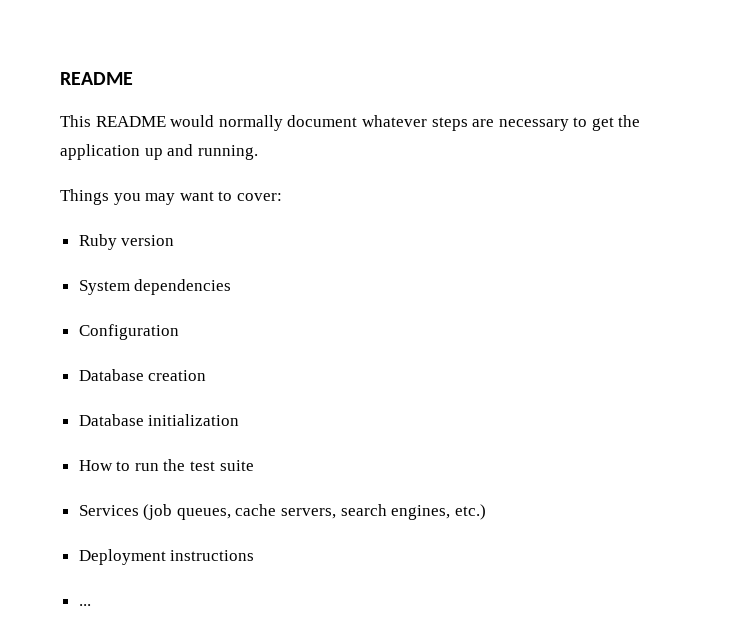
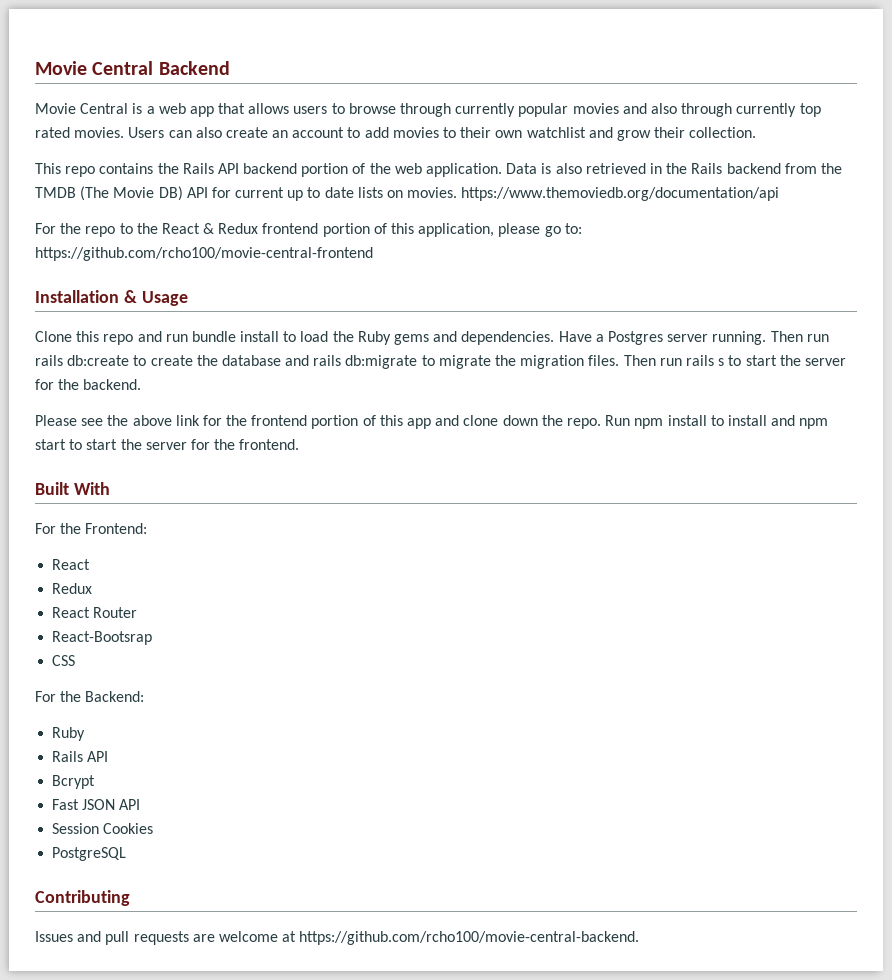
[60,72,133,85] [60,115,641,131] [60,144,258,160] [60,189,282,205] [78,234,175,250] [78,279,232,295] [78,324,179,340] [78,369,207,381] [78,414,240,426] [78,459,254,471] [78,504,486,520] [78,549,255,565] [78,604,91,606] README // This README would normally document whatever steps are necessary to get the application up and running. // Things you may want to cover: // Ruby version // System dependencies // Configuration // Database creation // Database initialization // How to run the test suite // Services (job queues, cache servers, search engines, etc.) // Deployment instructions // ... -> [35,61,230,75] [35,103,821,117] [35,127,757,141] [35,163,842,177] [35,186,780,201] [35,223,582,237] [35,247,373,261] [35,290,188,306] [35,331,829,345] [35,355,846,369] [35,379,142,390] [35,415,829,429] [35,439,300,450] [35,482,110,495] [35,523,148,534] [52,559,91,570] [52,583,93,594] [52,607,138,618] [52,631,153,645] [52,655,76,666] [35,691,145,702] [52,727,86,741] [52,751,109,762] [52,775,96,789] [52,799,141,810] [52,823,154,834] [52,847,127,861] [35,890,130,906] [35,931,640,945] Movie Central Backend // Movie Central is a web app that allows users to browse through currently popular movies and also through currently top rated movies. Users can also create an account to add movies to their own watchlist and grow their collection. // This repo contains the Rails API backend portion of the web application. Data is also retrieved in the Rails backend from the TMDB (The Movie DB) API for current up to date lists on movies. https://www.themoviedb.org/documentation/api // For the repo to the React & Redux frontend portion of this application, please go to: https://github.com/rcho100/movie-central-frontend // Installation & Usage // Clone this repo and run bundle install to load the Ruby gems and dependencies. Have a Postgres server running. Then run rails db:create to create the database and rails db:migrate to migrate the migration files. Then run rails s to start the server for the backend. // Please see the above link for the frontend portion of this app and clone down the repo. Run npm install to install and npm start to start the server for the frontend. // Built With // For the Frontend: // React // Redux // React Router // React-Bootsrap // CSS // For the Backend: // Ruby // Rails API // Bcrypt // Fast JSON API // Session Cookies // PostgreSQL // Contributing // Issues and pull requests are welcome at https://github.com/rcho100/movie-central-backend.

